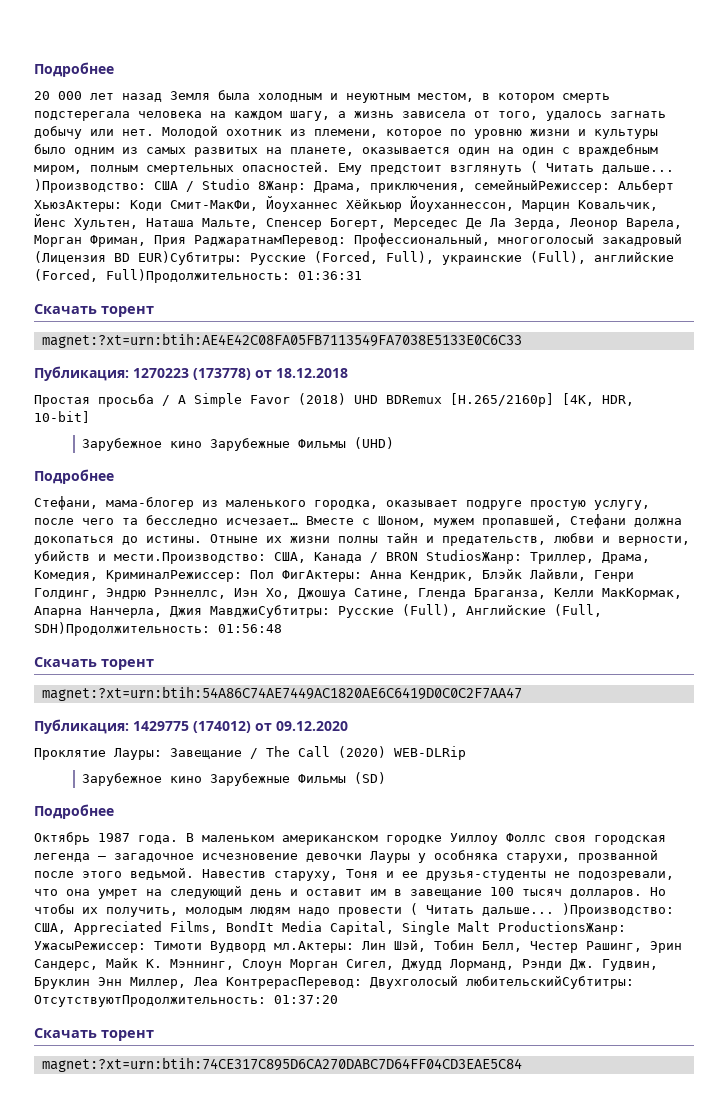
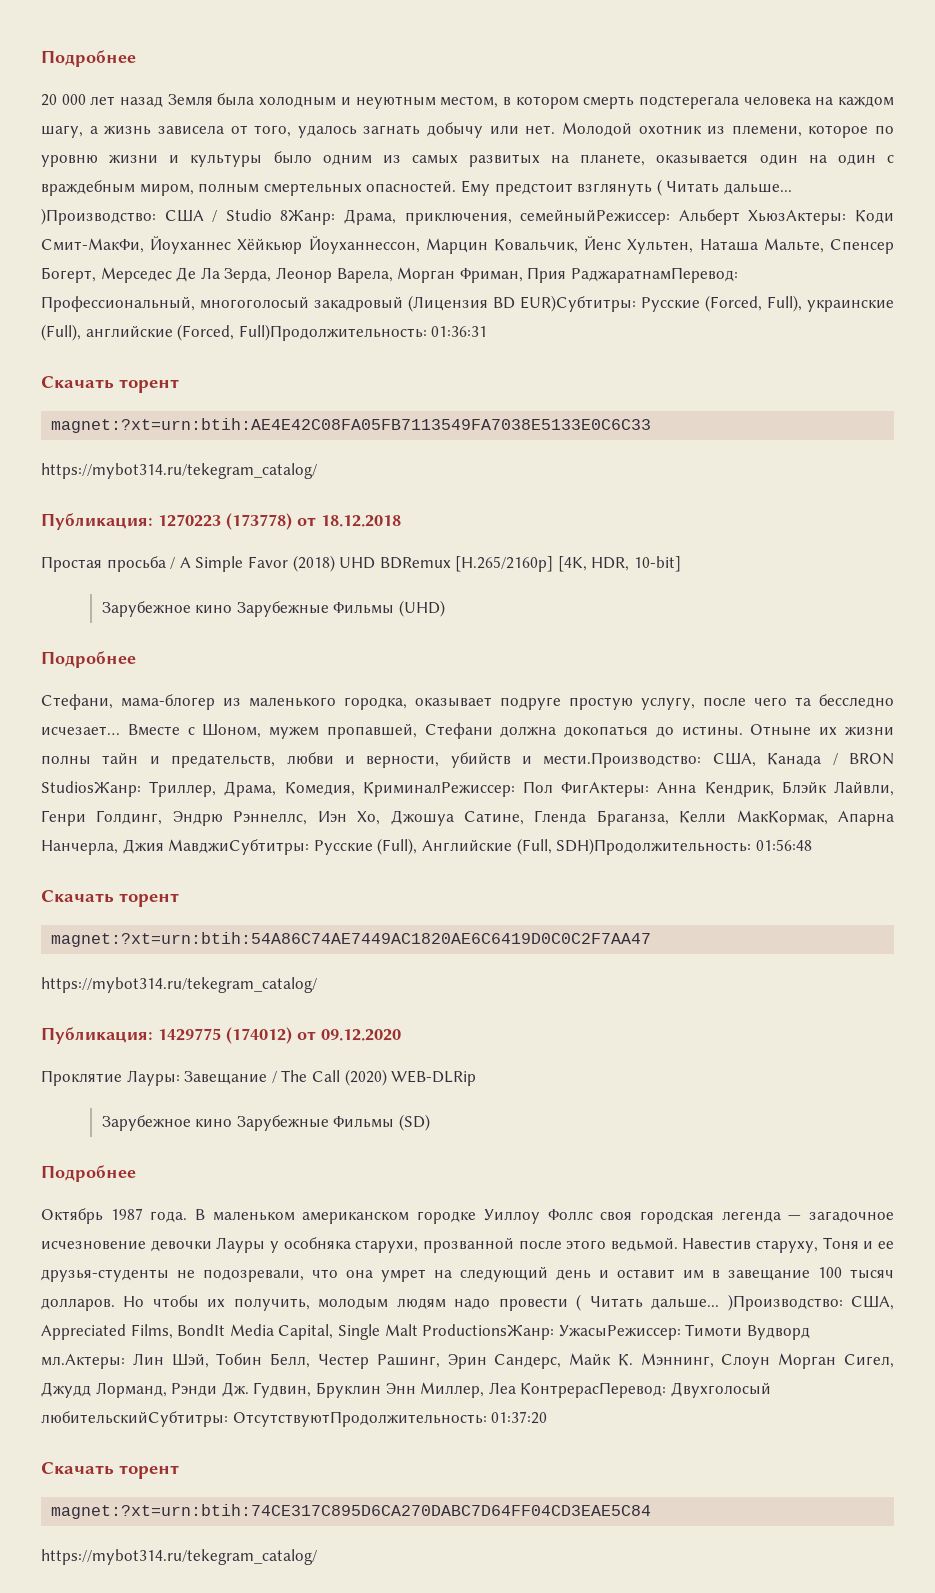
(522, 340) none -> [41,463,317,479] // https://mybot314.ru/tekegram_catalog/
(522, 693) none -> [41,977,317,993] // https://mybot314.ru/tekegram_catalog/
(522, 1064) none -> [41,1549,317,1565] // https://mybot314.ru/tekegram_catalog/

